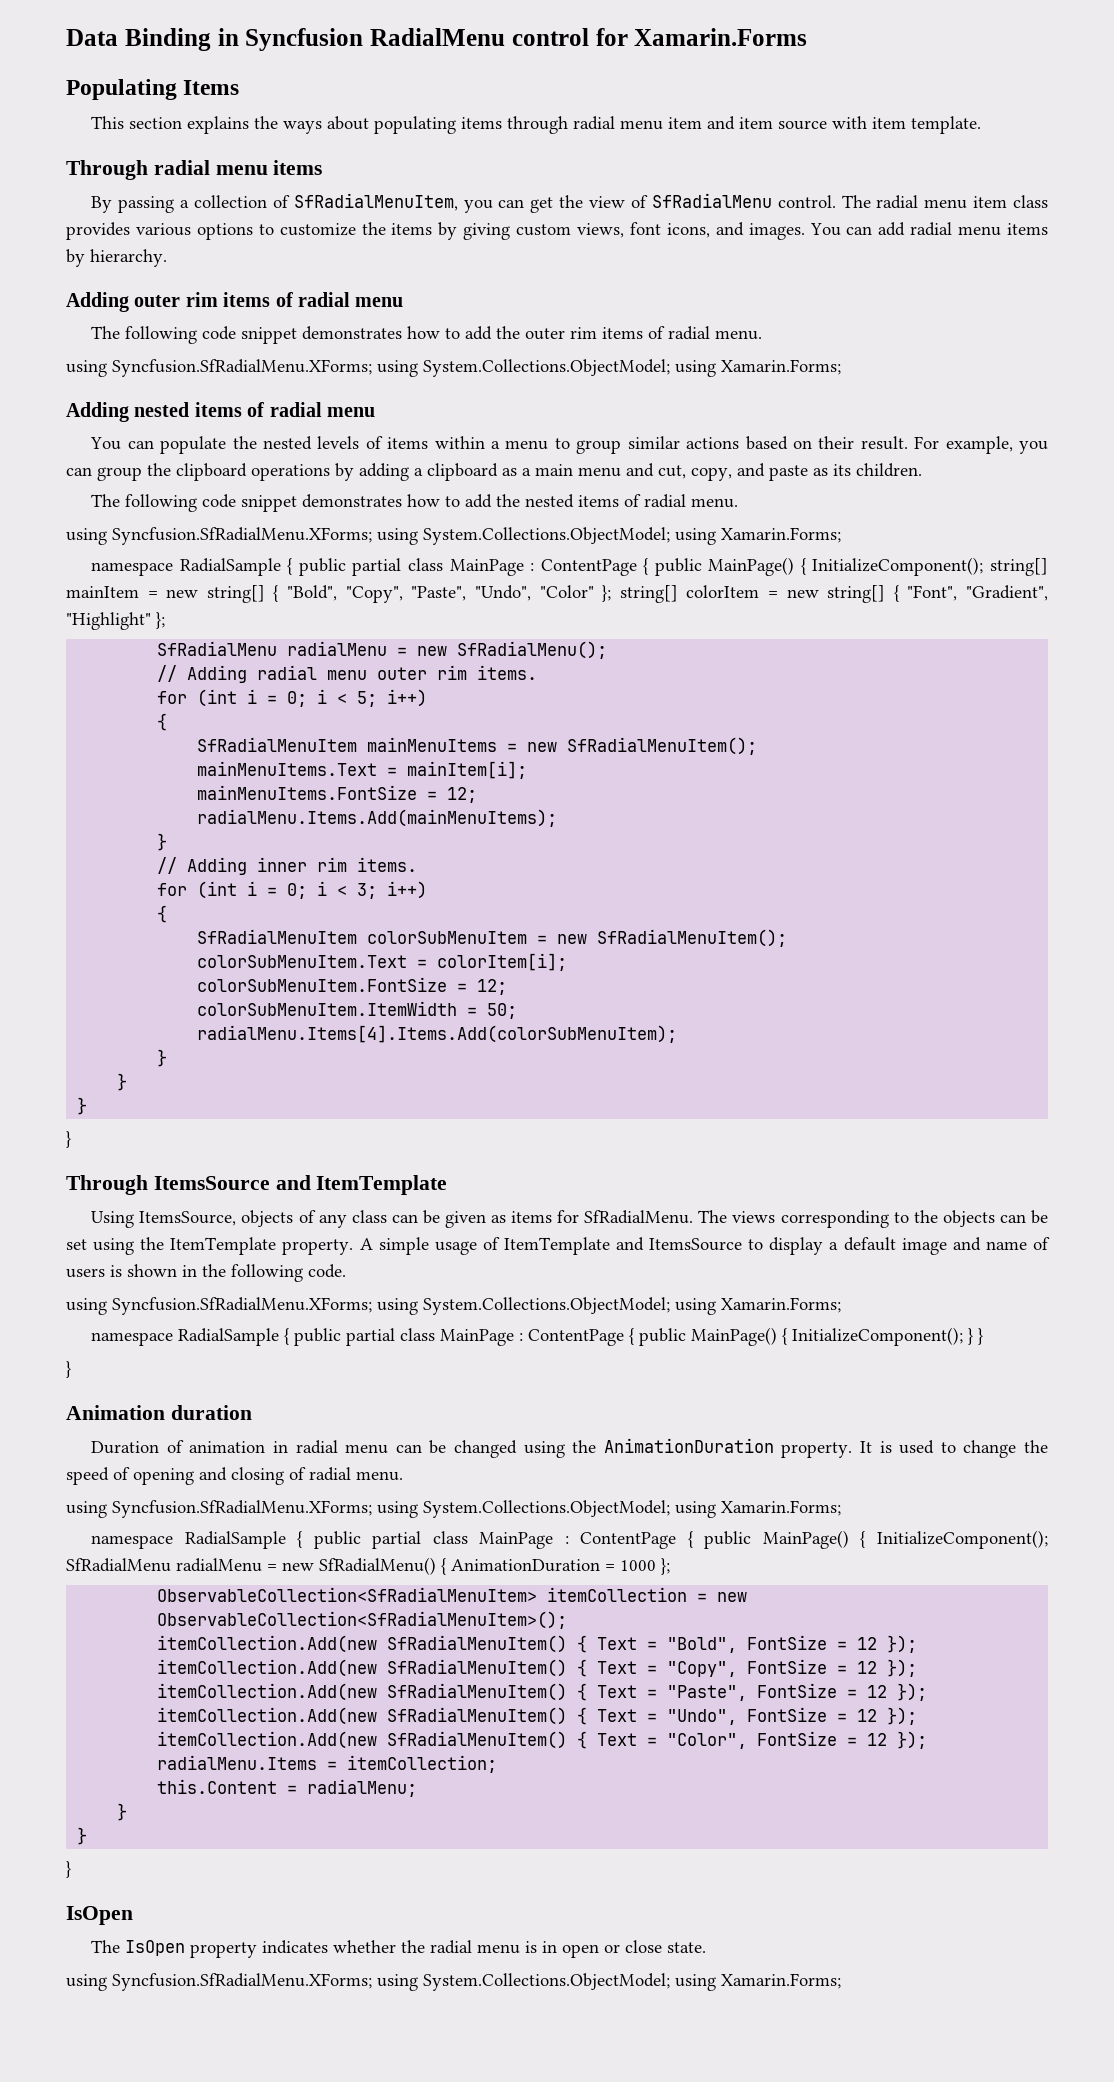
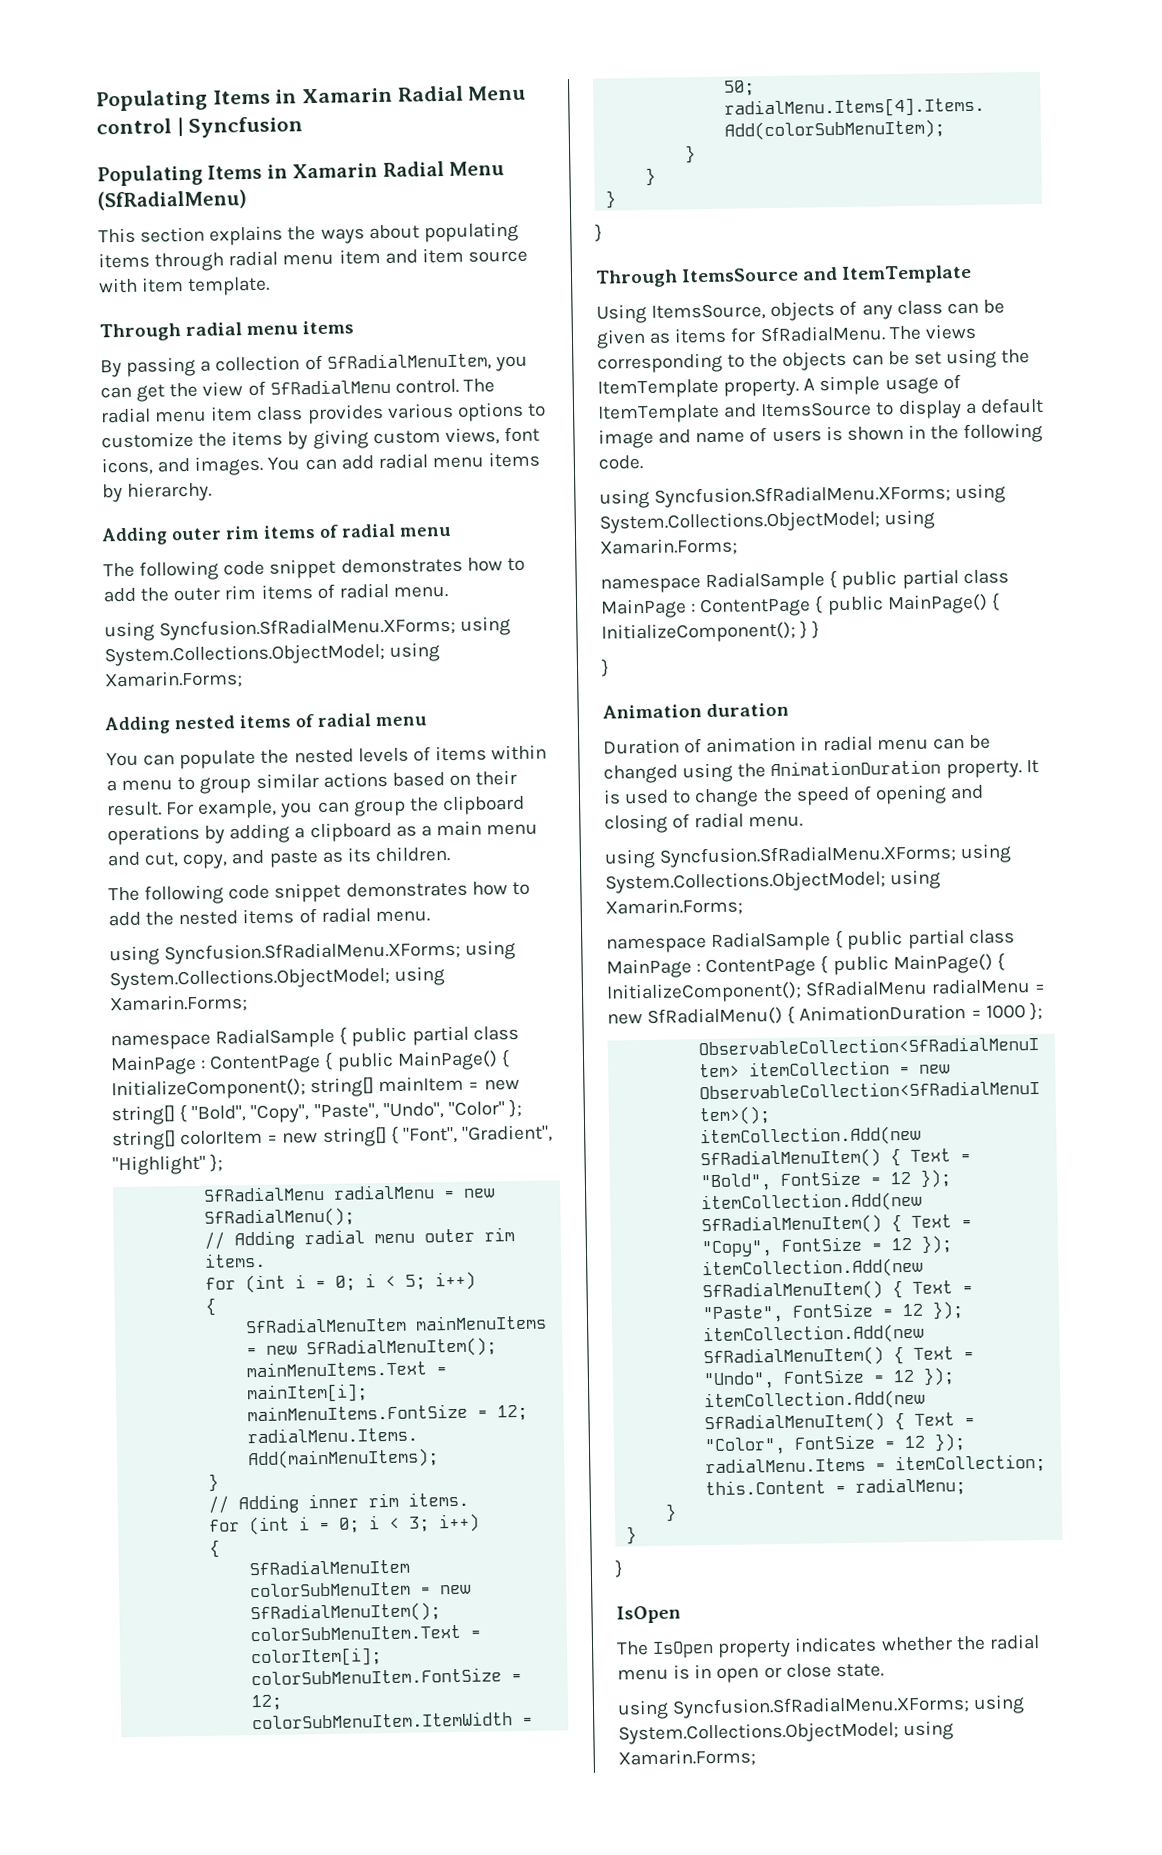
[66,28,808,51] [66,79,240,100] Data Binding in Syncfusion RadialMenu control for Xamarin.Forms // Populating Items -> [96,85,527,112] [96,116,304,138] [97,161,505,187] [97,189,247,211] Populating Items in Xamarin Radial Menu control | Syncfusion // Populating Items in Xamarin Radial Menu (SfRadialMenu)

